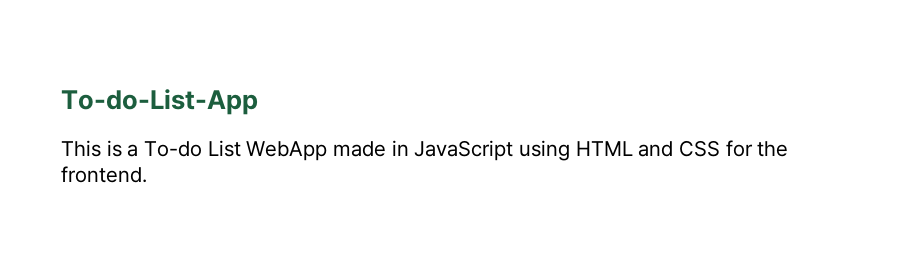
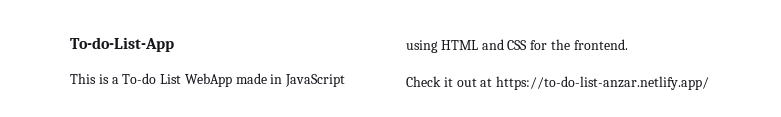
(147, 174) none -> [406,76,710,90] // Check it out at https://to-do-list-anzar.netlify.app/

